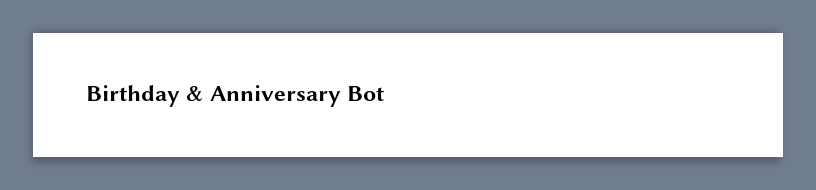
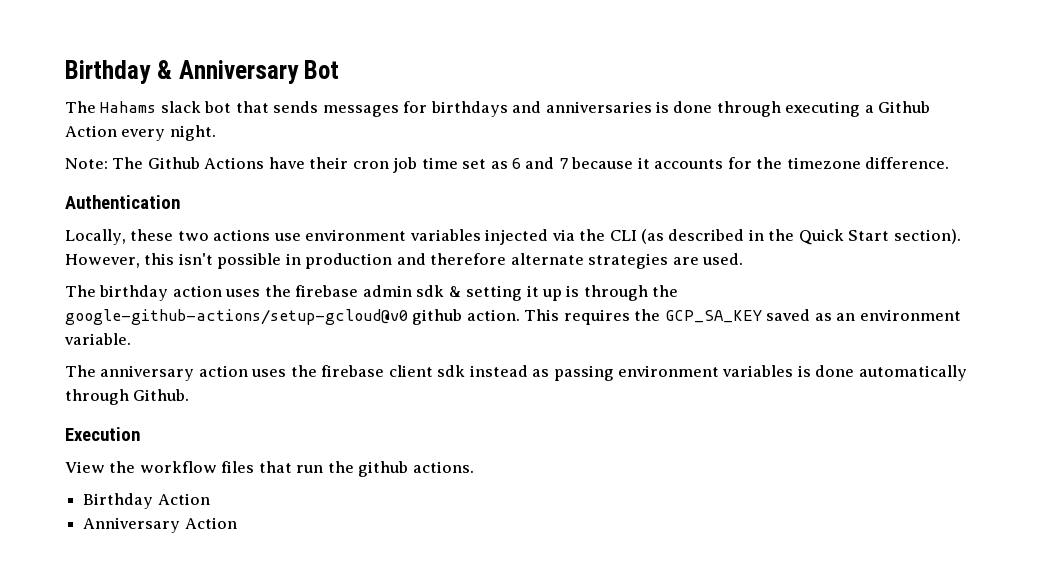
(385, 93) none -> [65,101,931,117] [65,125,216,141] [65,157,950,173] [65,195,180,209] [65,229,961,245] [65,253,744,269] [65,285,679,301] [65,309,961,325] [64,333,131,345] [65,365,967,381] [65,389,190,405] [65,427,140,441] [65,461,474,477] [83,493,210,509] [83,517,237,533] // The Hahams slack bot that sends messages for birthdays and anniversaries is done through executing a Github Action every night. // Note: The Github Actions have their cron job time set as 6 and 7 because it accounts for the timezone difference. // Authentication // Locally, these two actions use environment variables injected via the CLI (as described in the Quick Start section). However, this isn't possible in production and therefore alternate strategies are used. // The birthday action uses the firebase admin sdk & setting it up is through the google-github-actions/setup-gcloud@v0 github action. This requires the GCP_SA_KEY saved as an environment variable. // The anniversary action uses the firebase client sdk instead as passing environment variables is done automatically through Github. // Execution // View the workflow files that run the github actions. // Birthday Action // Anniversary Action

